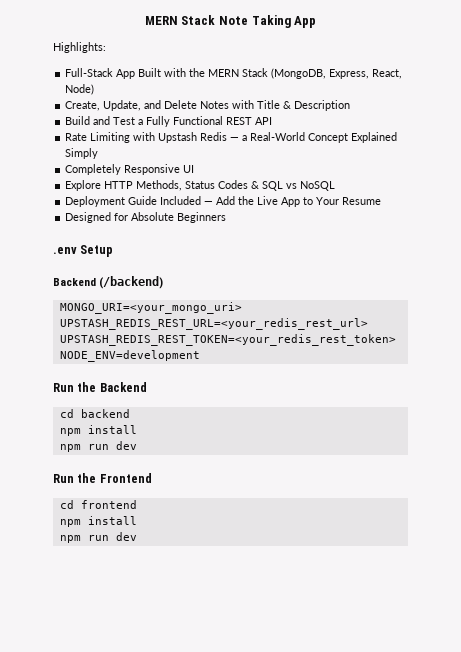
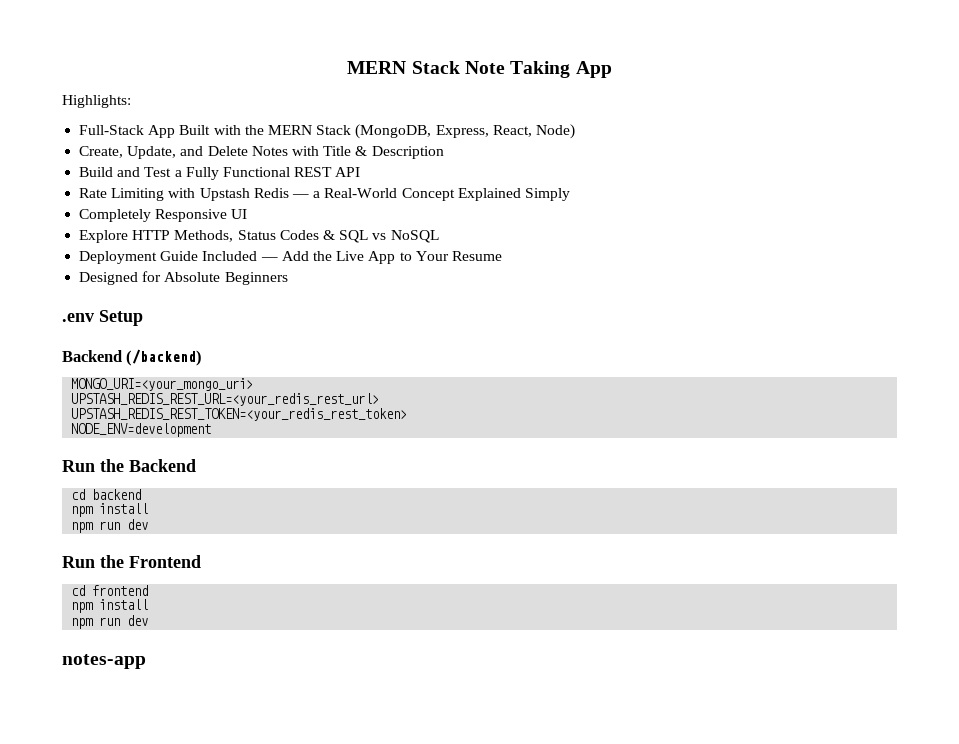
(137, 536) none -> [62,654,146,669] // notes-app

